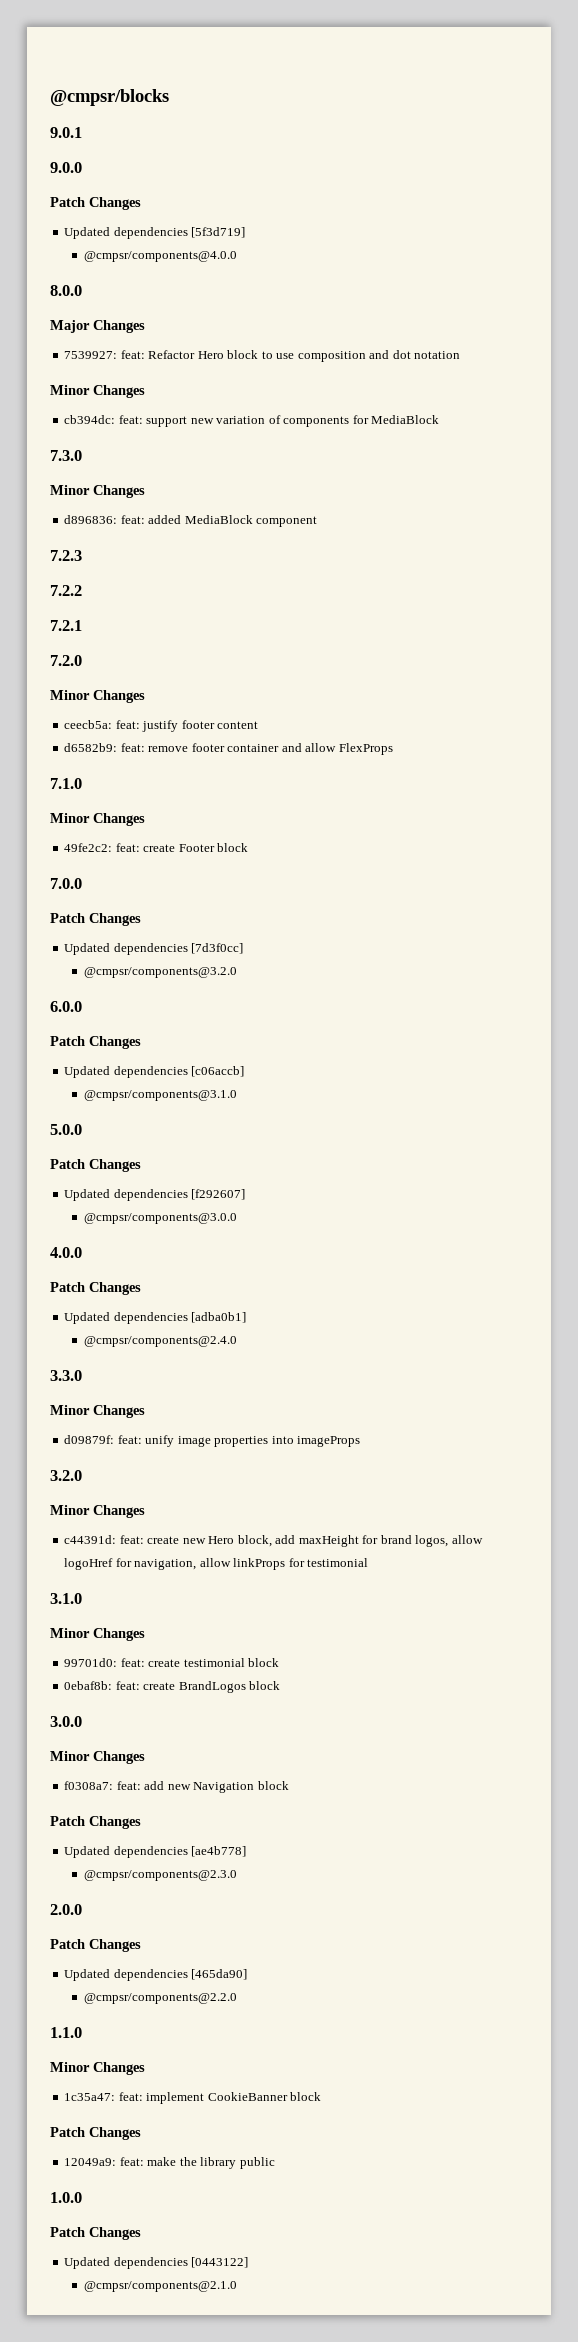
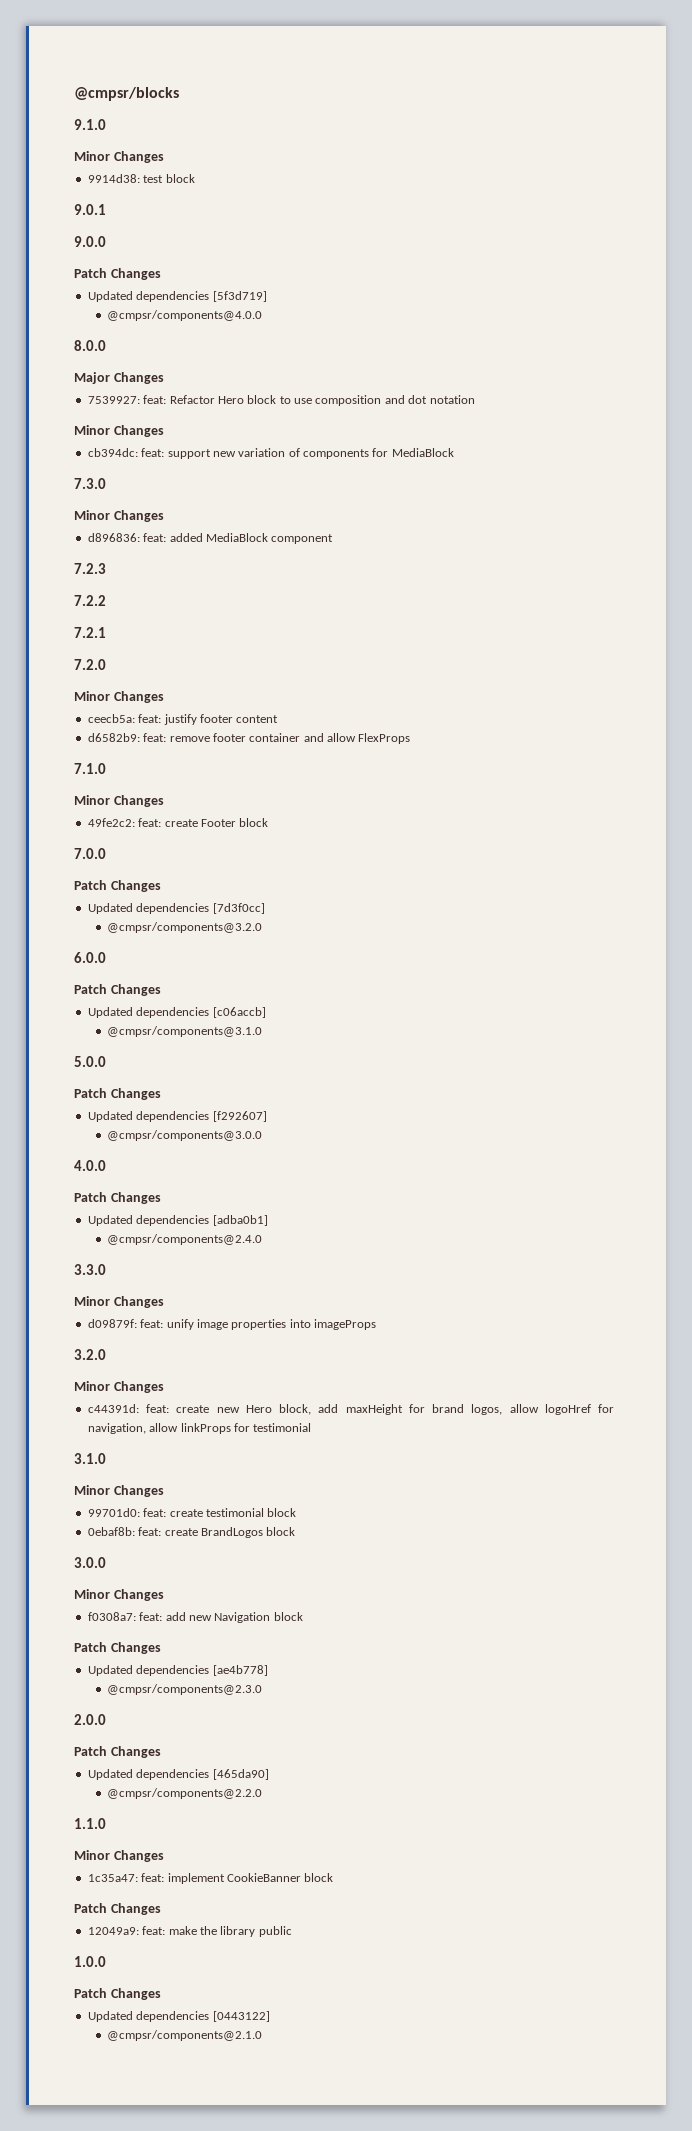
(169, 97) none -> [74,119,106,130] [74,151,164,163] [87,174,195,183] // 9.1.0 // Minor Changes // 9914d38: test block

